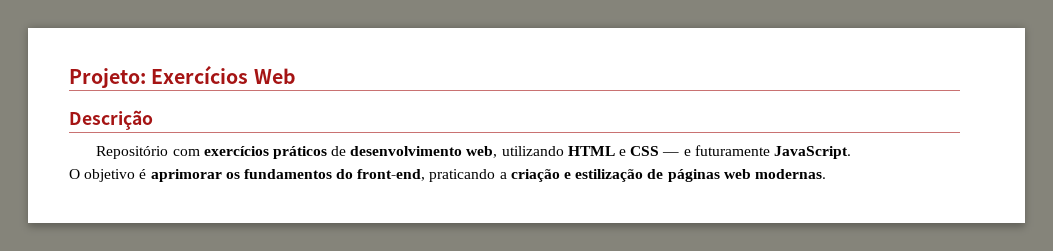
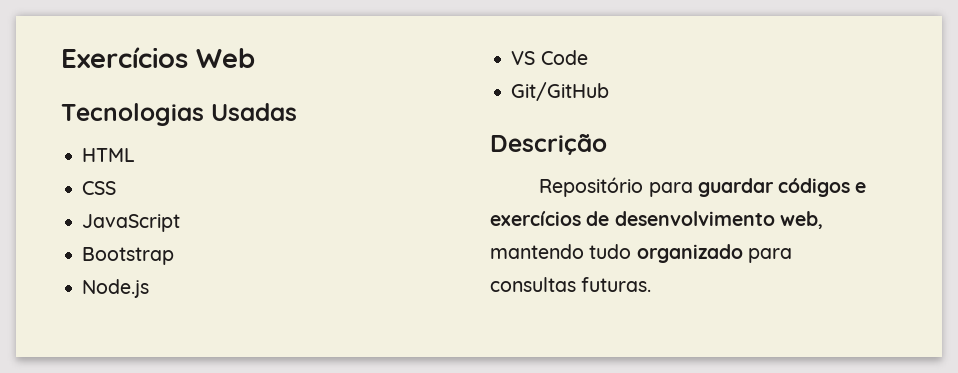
[69,68,146,88] Projeto: -> (61, 57) none
[69,110,153,130] [96,145,851,159] [69,169,826,182] Descrição // Repositório com exercícios práticos de desenvolvimento web, utilizando HTML e CSS — e futuramente JavaScript. // O objetivo é aprimorar os fundamentos do front-end, praticando a criação e estilização de páginas web modernas. -> [61,103,297,126] [82,148,136,162] [82,181,117,195] [82,214,181,232] [82,247,175,265] [82,279,150,298] [511,50,588,65] [511,82,610,101] [490,134,607,155] [539,177,867,197] [490,211,823,229] [490,244,792,263] [490,277,652,292] Tecnologias Usadas // HTML // CSS // JavaScript // Bootstrap // Node.js // VS Code // Git/GitHub // Descrição // Repositório para guardar códigos e exercícios de desenvolvimento web, mantendo tudo organizado para consultas futuras.

